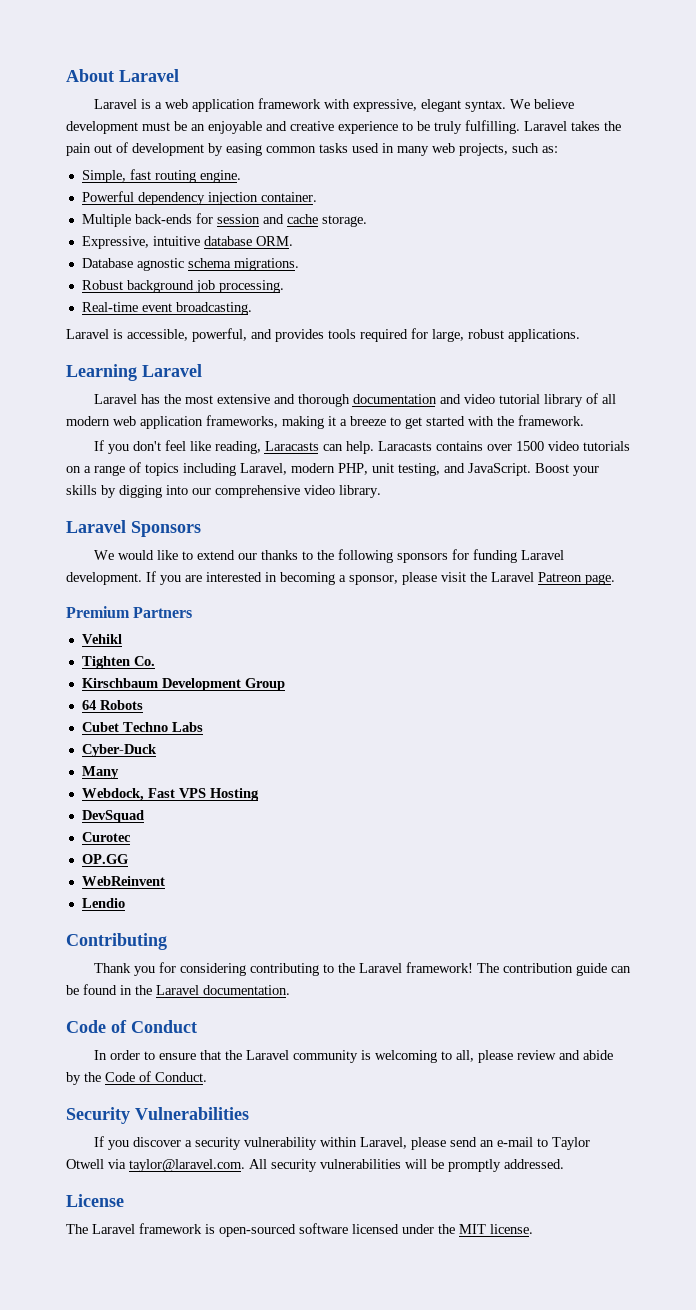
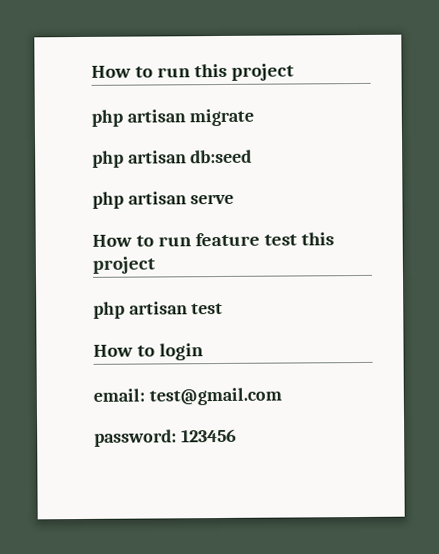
[66,69,179,82] [93,98,574,112] [66,120,621,134] [66,142,558,156] [81,169,241,183] [81,191,317,205] [81,213,367,227] [81,236,293,249] [81,258,299,271] [81,280,284,293] [81,302,252,315] [66,328,580,342] [66,364,202,381] [93,393,616,407] [66,415,584,429] [93,440,630,454] [66,462,599,476] [66,485,381,498] [66,520,201,537] [93,549,564,563] [66,571,615,585] [66,606,193,618] [81,634,122,644] [81,656,155,669] [81,678,285,691] [81,700,143,710] [81,722,203,732] [81,744,157,757] [81,766,119,779] [81,788,259,801] [81,810,144,823] [81,832,131,842] [81,854,128,864] [81,876,165,886] [81,898,125,908] [66,933,167,950] [93,962,631,976] [66,984,290,995] [66,1020,197,1033] [93,1050,613,1063] [66,1071,207,1085] [66,1107,249,1124] [93,1136,590,1150] [66,1159,564,1172] [66,1194,124,1207] [66,1223,533,1237] About Laravel // Laravel is a web application framework with expressive, elegant syntax. We believe development must be an enjoyable and creative experience to be truly fulfilling. Laravel takes the pain out of development by easing common tasks used in many web projects, such as: // Simple, fast routing engine. // Powerful dependency injection container. // Multiple back-ends for session and cache storage. // Expressive, intuitive database ORM. // Database agnostic schema migrations. // Robust background job processing. // Real-time event broadcasting. // Laravel is accessible, powerful, and provides tools required for large, robust applications. // Learning Laravel // Laravel has the most extensive and thorough documentation and video tutorial library of all modern web application frameworks, making it a breeze to get started with the framework. // If you don't feel like reading, Laracasts can help. Laracasts contains over 1500 video tutorials on a range of topics including Laravel, modern PHP, unit testing, and JavaScript. Boost your skills by digging into our comprehensive video library. // Laravel Sponsors // We would like to extend our thanks to the following sponsors for funding Laravel development. If you are interested in becoming a sponsor, please visit the Laravel Patreon page. // Premium Partners // Vehikl // Tighten Co. // Kirschbaum Development Group // 64 Robots // Cubet Techno Labs // Cyber-Duck // Many // Webdock, Fast VPS Hosting // DevSquad // Curotec // OP.GG // WebReinvent // Lendio // Contributing // Thank you for considering contributing to the Laravel framework! The contribution guide can be found in the Laravel documentation. // Code of Conduct // In order to ensure that the Laravel community is welcoming to all, please review and abide by the Code of Conduct. // Security Vulnerabilities // If you discover a security vulnerability within Laravel, please send an e-mail to Taylor Otwell via taylor@laravel.com. All security vulnerabilities will be promptly addressed. // License // The Laravel framework is open-sourced software licensed under the MIT license. -> [91,63,294,81] [91,108,255,127] [92,149,253,168] [92,191,235,209] [92,232,334,247] [92,256,155,274] [93,301,224,319] [93,343,204,361] [93,387,282,406] [94,428,237,447] How to run this project // php artisan migrate // php artisan db:seed // php artisan serve // How to run feature test this project // php artisan test // How to login // email: test@gmail.com // password: 123456

